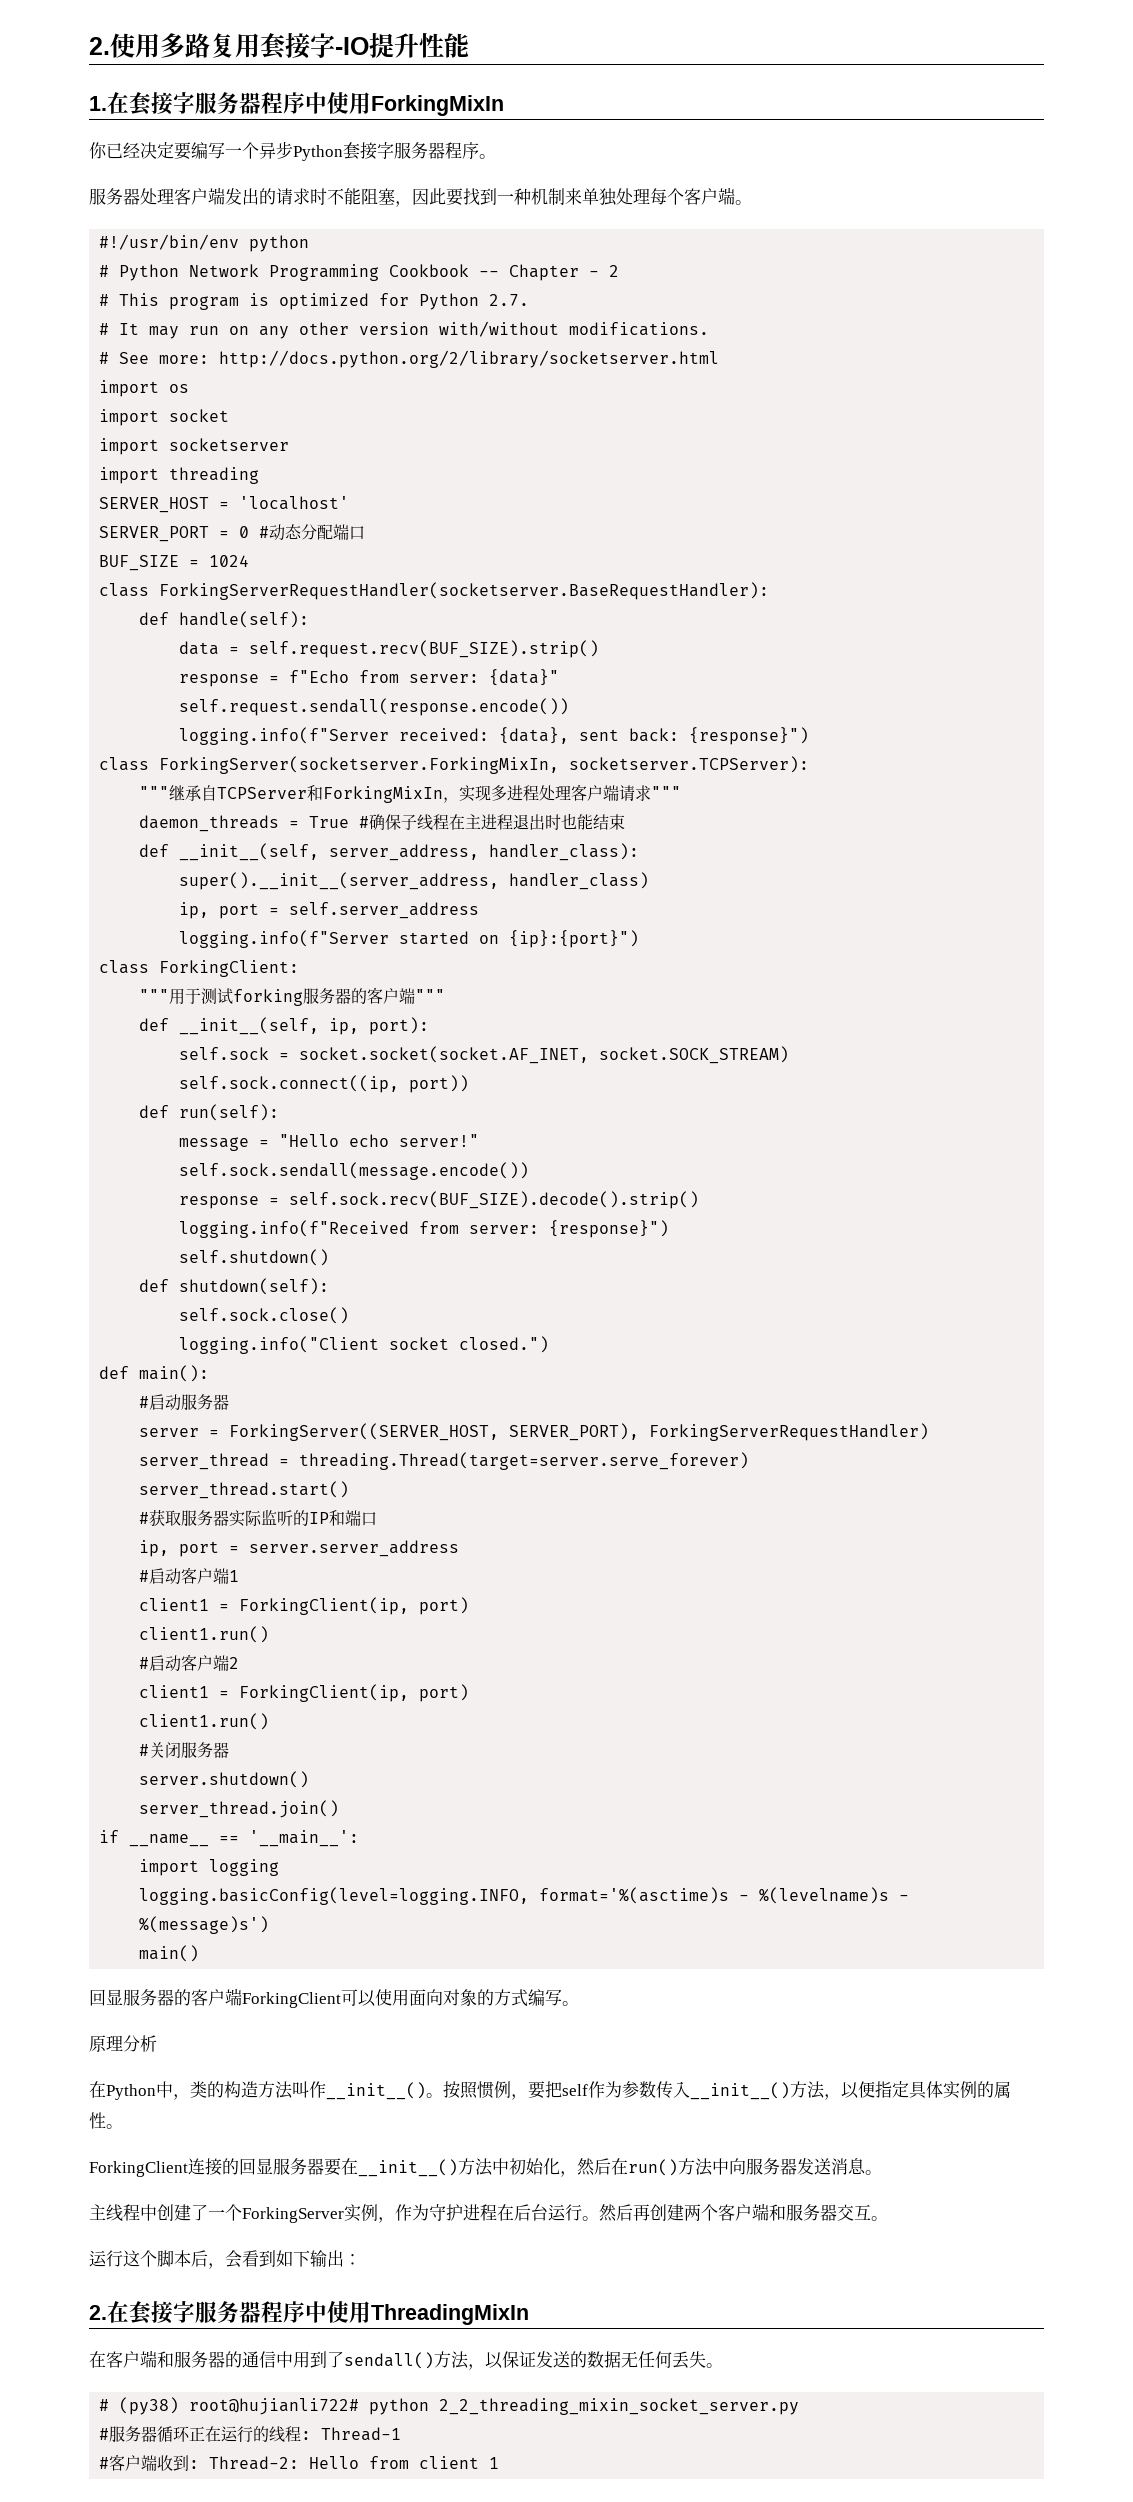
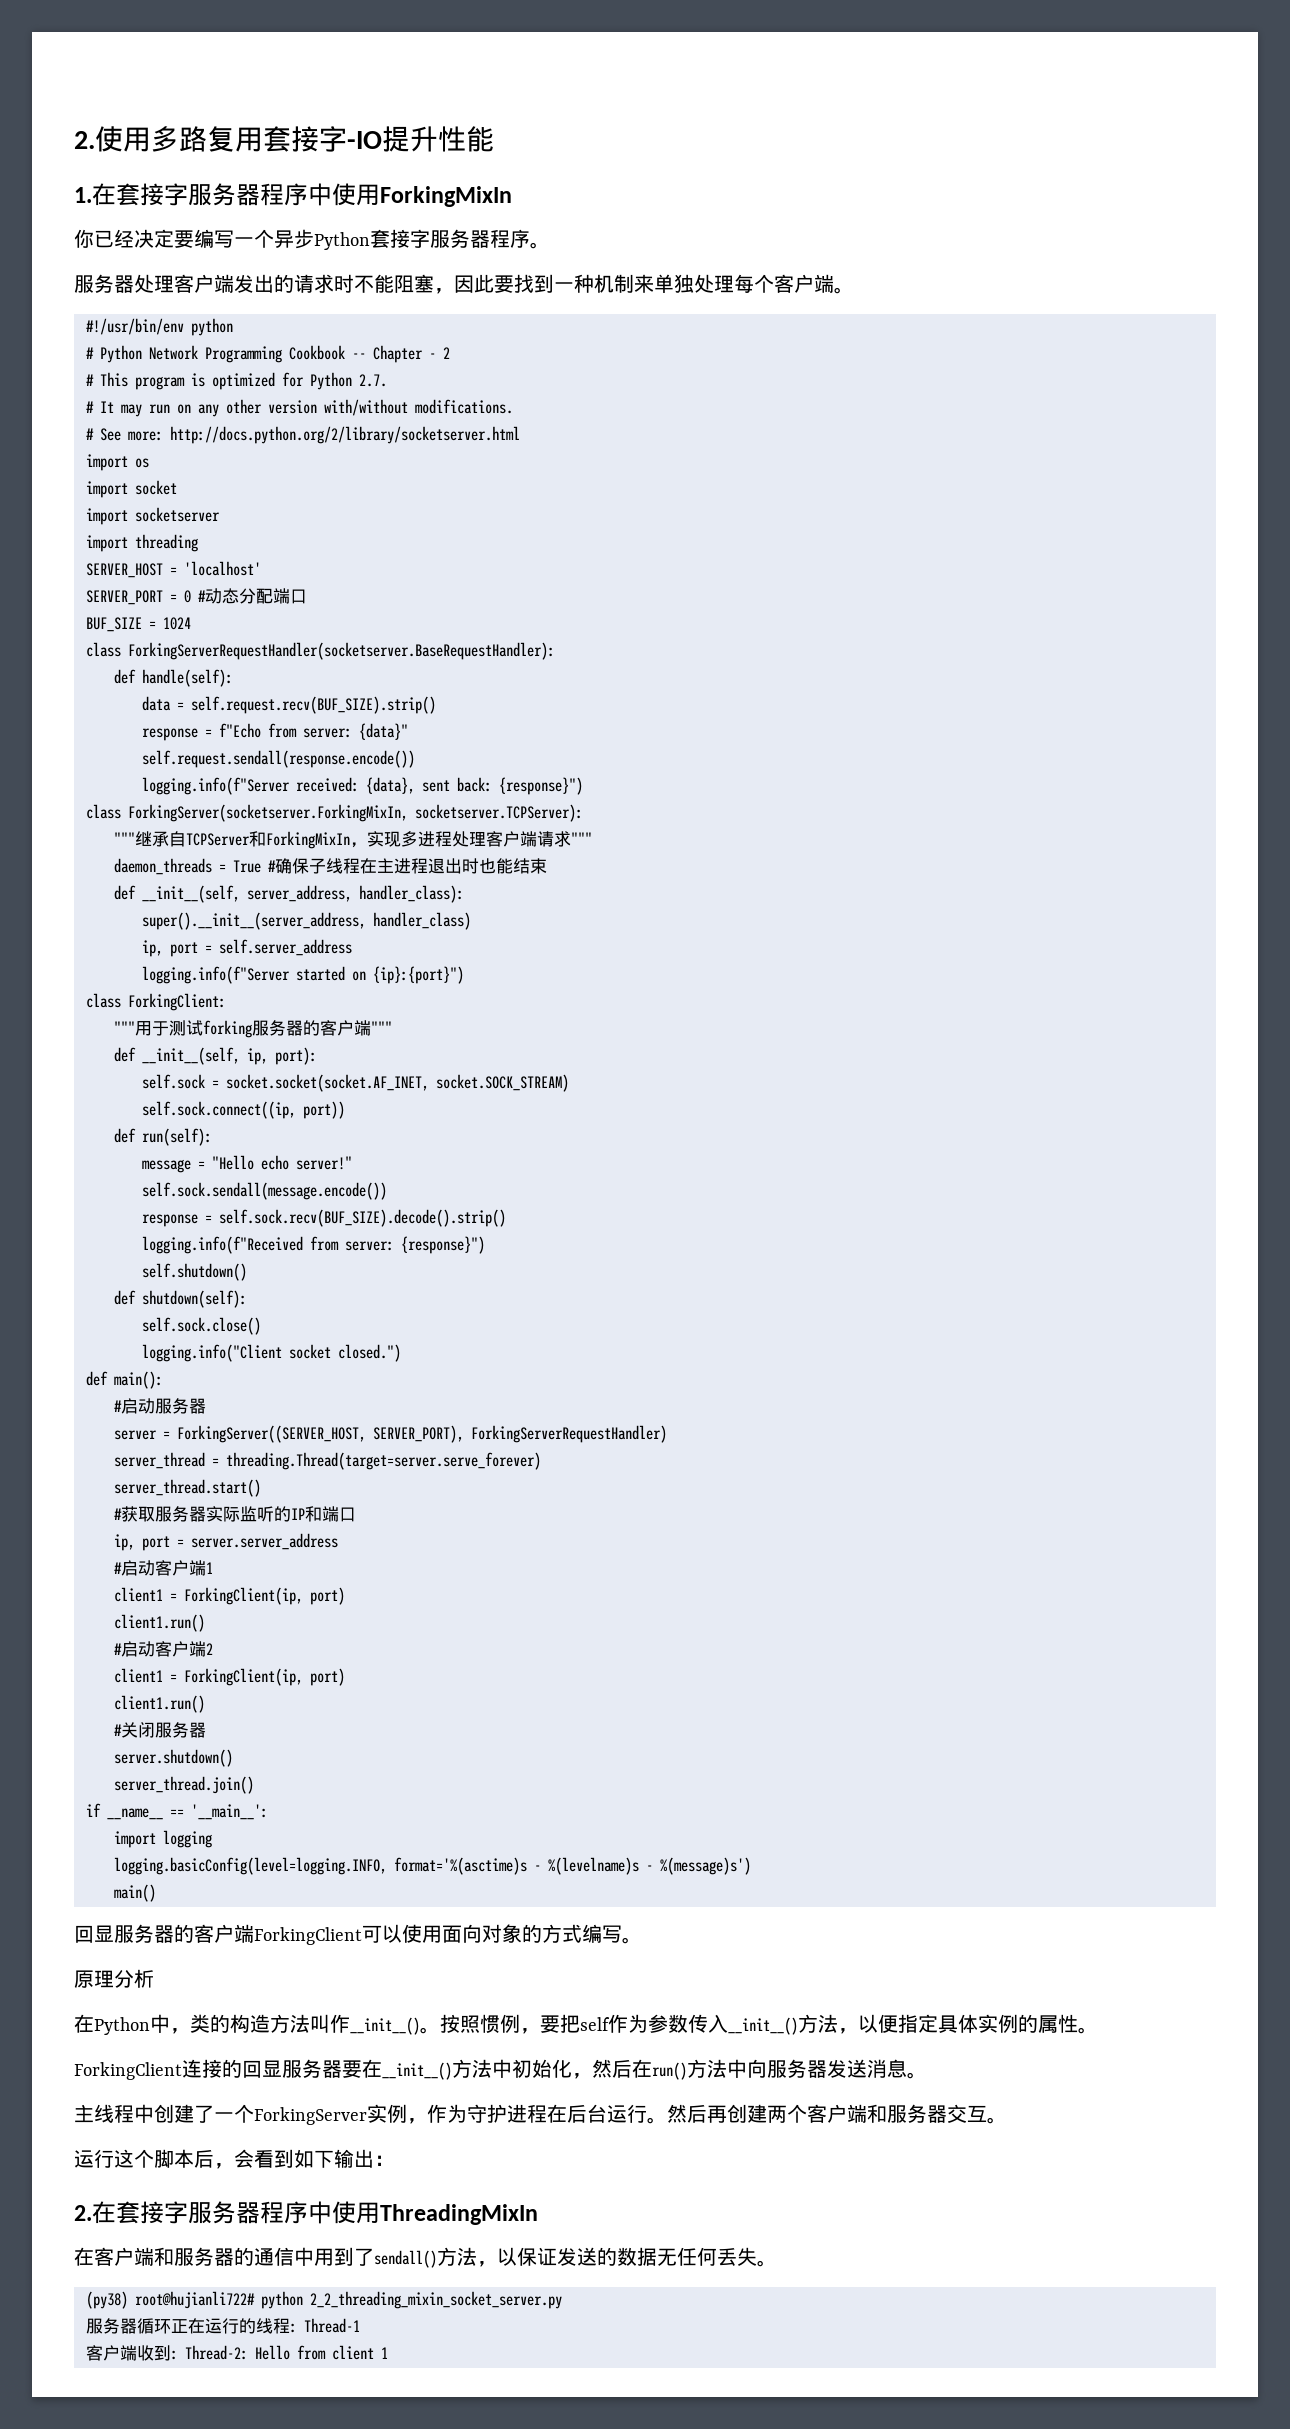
[99,2399,110,2411] # -> (777, 2263) none
[99,2428,110,2440] # -> (562, 2300) none
[99,2457,110,2469] # -> (360, 2325) none

